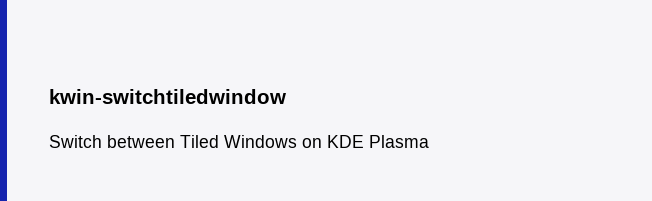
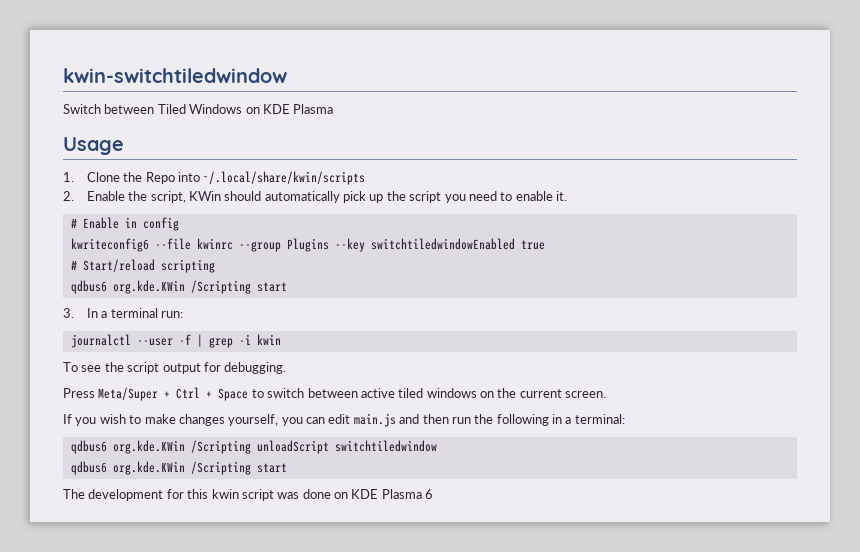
(429, 141) none -> [63,137,124,155] [63,171,366,185] [63,191,568,203] [70,217,179,231] [70,238,545,252] [70,259,215,273] [70,280,287,294] [63,308,183,318] [70,334,281,348] [63,362,287,374] [63,387,607,401] [63,413,625,427] [70,440,437,454] [70,461,287,475] [63,489,434,501] // Usage // 1. Clone the Repo into ~/.local/share/kwin/scripts // 2. Enable the script, KWin should automatically pick up the script you need to enable it. // # Enable in config // kwriteconfig6 --file kwinrc --group Plugins --key switchtiledwindowEnabled true // # Start/reload scripting // qdbus6 org.kde.KWin /Scripting start // 3. In a terminal run: // journalctl --user -f | grep -i kwin // To see the script output for debugging. // Press Meta/Super + Ctrl + Space to switch between active tiled windows on the current screen. // If you wish to make changes yourself, you can edit main.js and then run the following in a terminal: // qdbus6 org.kde.KWin /Scripting unloadScript switchtiledwindow // qdbus6 org.kde.KWin /Scripting start // The development for this kwin script was done on KDE Plasma 6

